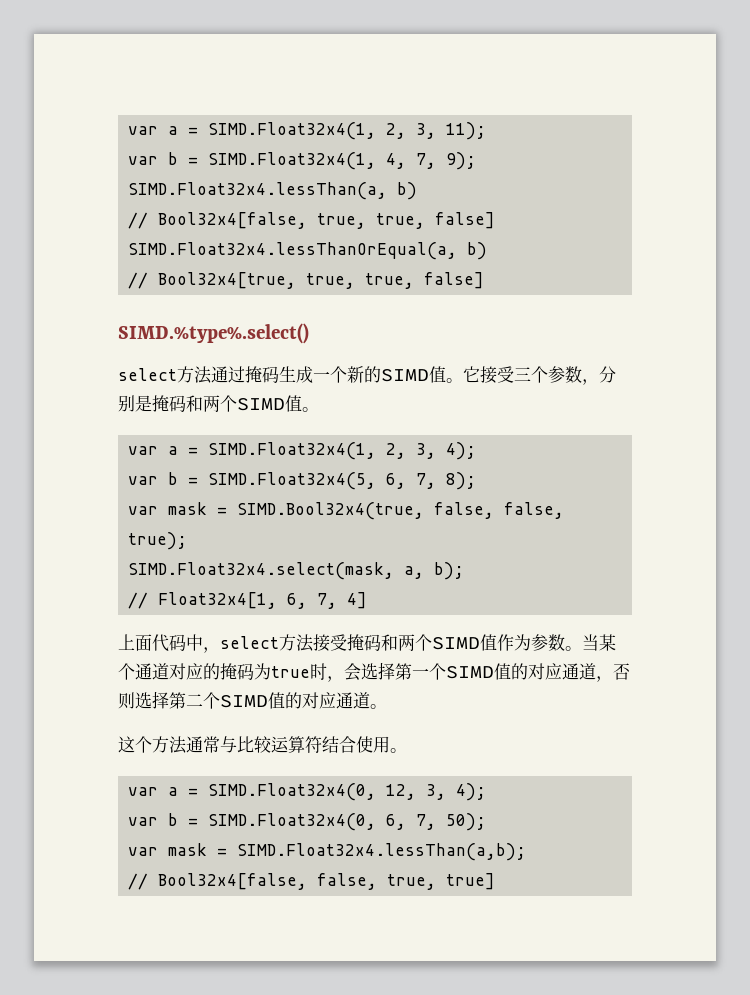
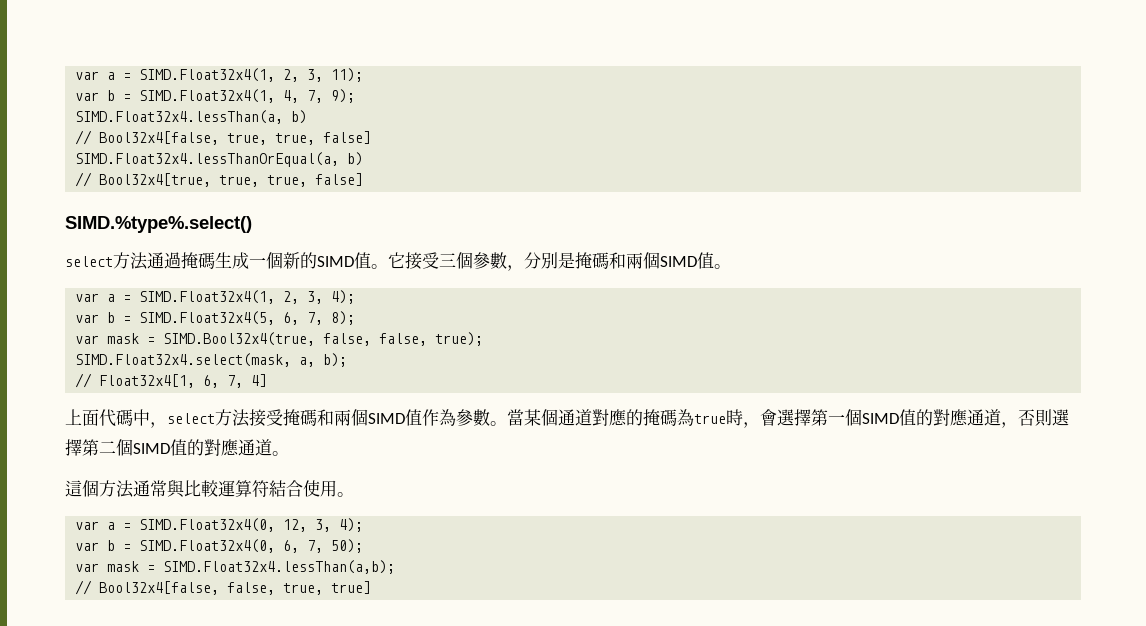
[228,366,347,383] 过掩码生成一个 -> [164,252,283,270] 過掩碼生成一個
[531,366,616,385] [118,395,237,412] 个参数，分别是掩码和两个 -> [456,252,660,271] 個參數，分別是掩碼和兩個
[169,634,186,651] 码 -> [116,409,133,427] 碼
[364,634,616,651] [118,662,562,682] 码和两个SIMD值作为参数。当某个通道对应的掩码为true时，会选择第一个SIMD值的对应 -> [300,409,968,428] 碼和兩個SIMD值作為參數。當某個通道對應的掩碼為true時，會選擇第一個SIMD值的對應
[118,691,336,709] 则选择第二个SIMD值的对应 -> [1035,409,1070,427] [65,439,239,456] 則選擇第二個SIMD值的對應
[118,736,152,753] 这个 -> [65,480,99,497] 這個
[220,736,339,753] 与比较运算符结 -> [167,480,286,498] 與比較運算符結

